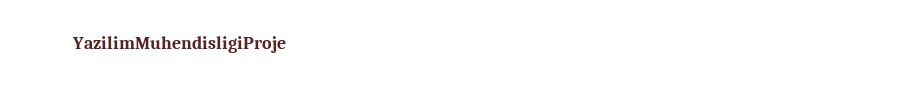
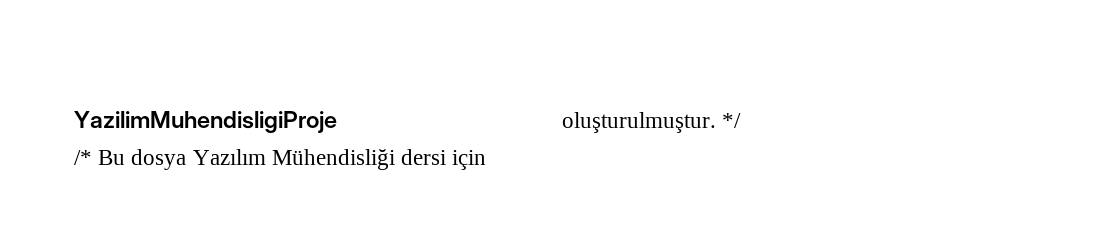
(286, 44) none -> [74,149,487,170] [562,112,742,133] // /* Bu dosya Yazılım Mühendisliği dersi için oluşturulmuştur. */

